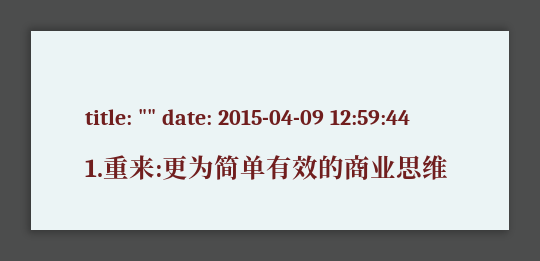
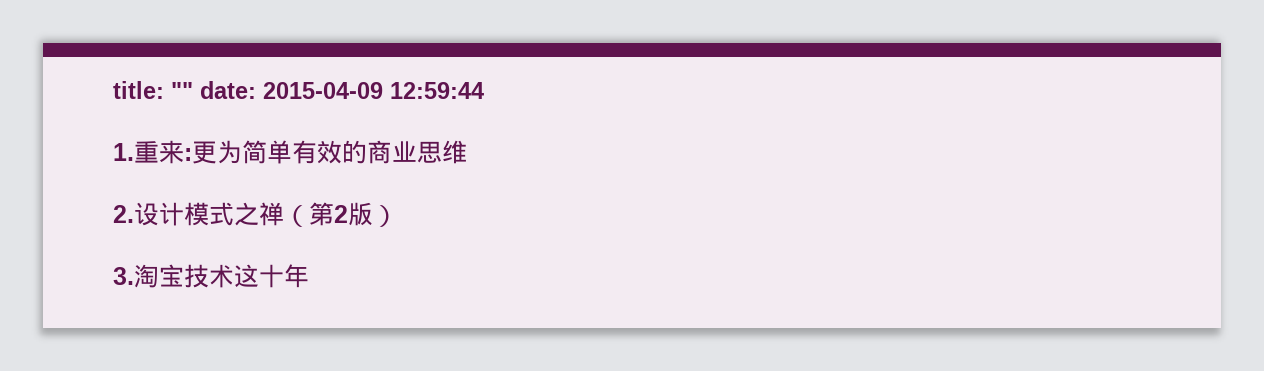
(448, 167) none -> [113,202,398,227] [113,264,309,288] // 2.设计模式之禅（第2版） // 3.淘宝技术这十年

